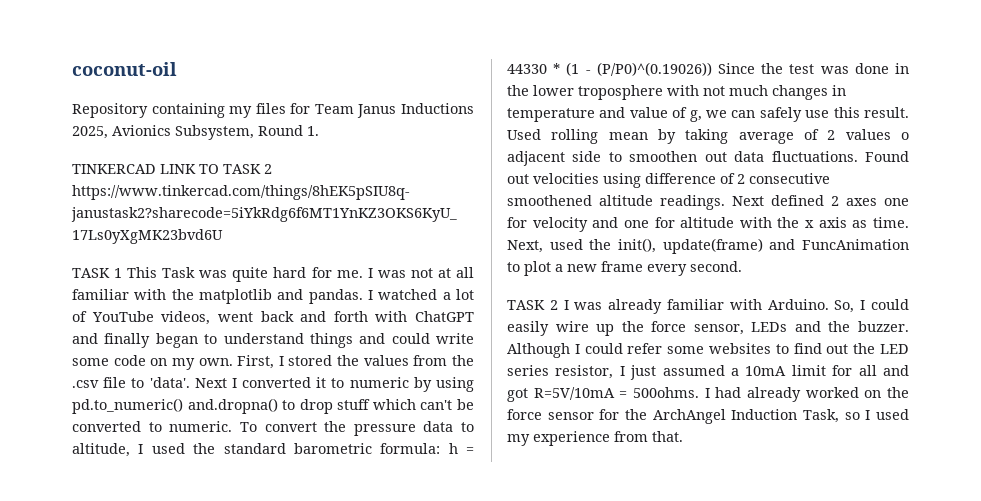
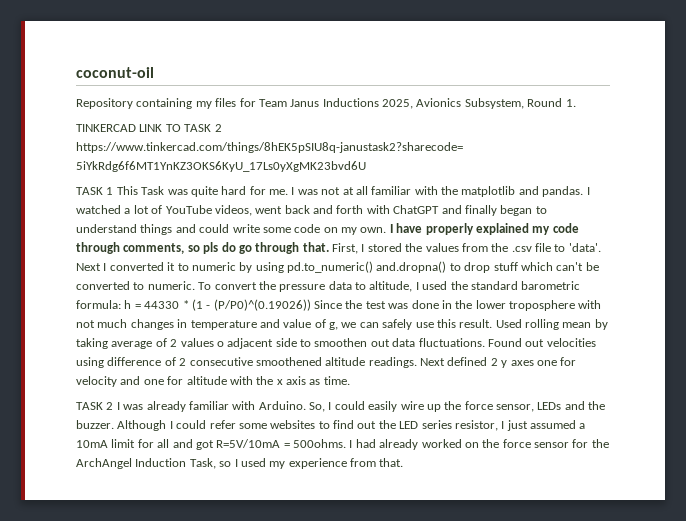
(233, 362) none -> [389,223,579,235] [76,242,329,254] I have properly explained my code through comments, so pls do go through that.
(839, 201) none -> [501,360,508,368] y
[507,238,909,254] [507,261,742,276] Next, used the init(), update(frame) and FuncAnimation to plot a new frame every second. -> (350, 380) none

